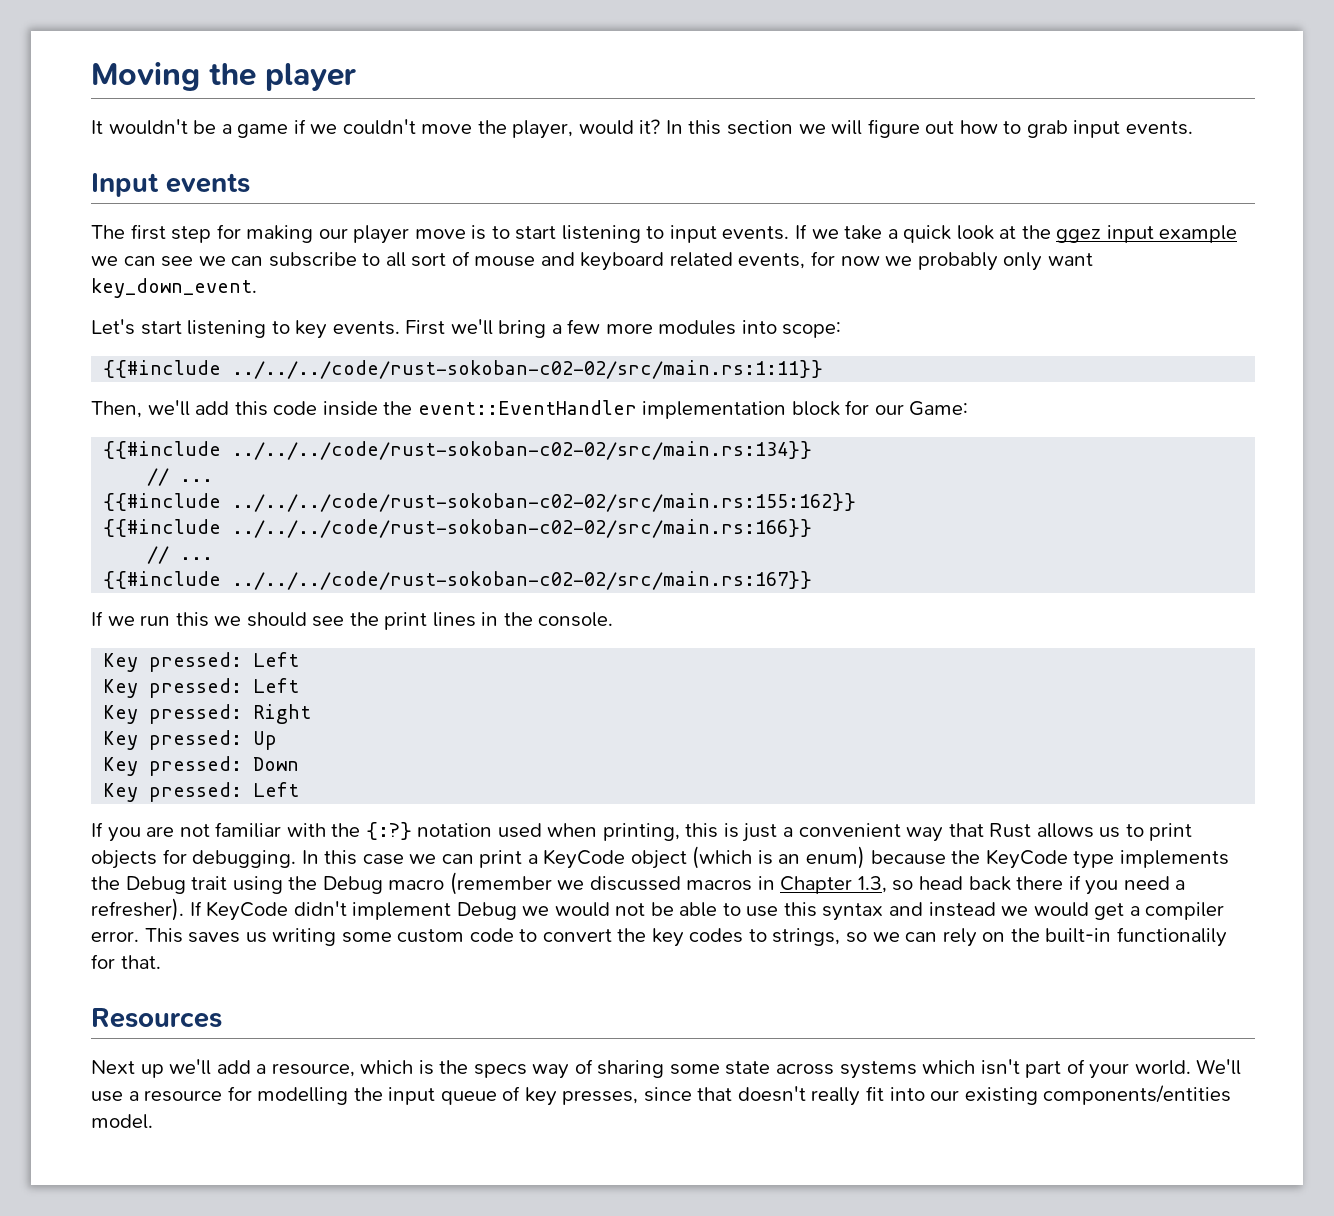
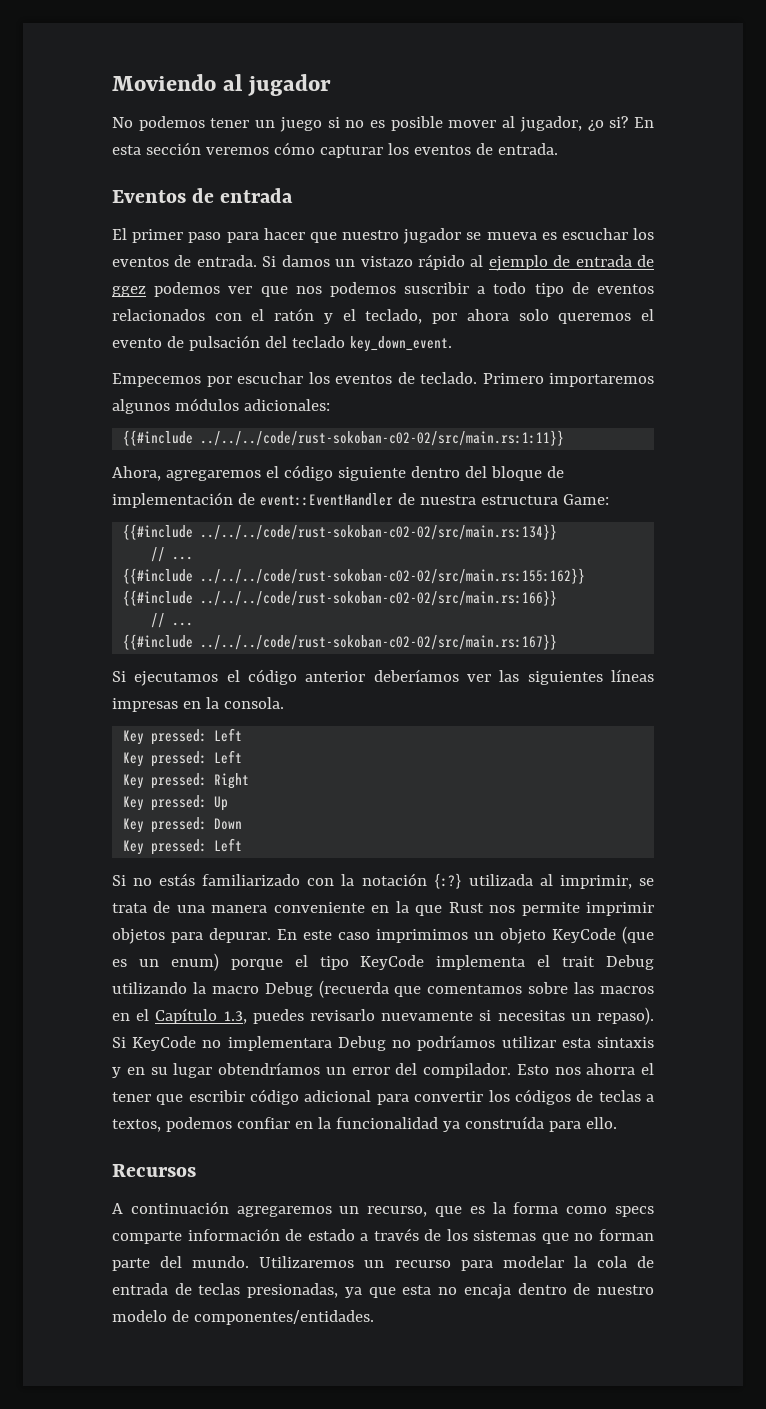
[91,62,356,91] [91,119,1193,139] [91,173,250,197] [91,224,1238,244] [91,251,1093,271] [91,278,257,298] [91,319,842,339] [103,360,824,379] [91,400,904,419] Moving the player // It wouldn't be a game if we couldn't move the player, would it? In this section we will figure out how to grab input events. // Input events // The first step for making our player move is to start listening to input events. If we take a quick look at the ggez input example we can see we can subscribe to all sort of mouse and keyboard related events, for now we probably only want key_down_event. // Let's start listening to key events. First we'll bring a few more modules into scope: // {{#include ../../../code/rust-sokoban-c02-02/src/main.rs:1:11}} // Then, we'll add this code inside the event::EventHandler implementation block for our -> [112,74,332,96] [112,116,654,132] [112,142,558,158] [112,188,294,203] [112,228,655,244] [112,254,654,271] [112,282,654,297] [112,308,655,324] [112,335,452,352] [112,372,654,387] [112,398,330,414] [123,430,565,446] [112,465,564,481] [112,492,558,508] Moviendo al jugador // No podemos tener un juego si no es posible mover al jugador, ¿o si? En esta sección veremos cómo capturar los eventos de entrada. // Eventos de entrada // El primer paso para hacer que nuestro jugador se mueva es escuchar los eventos de entrada. Si damos un vistazo rápido al ejemplo de entrada de ggez podemos ver que nos podemos suscribir a todo tipo de eventos relacionados con el ratón y el teclado, por ahora solo queremos el evento de pulsación del teclado key_down_event. // Empecemos por escuchar los eventos de teclado. Primero importaremos algunos módulos adicionales: // {{#include ../../../code/rust-sokoban-c02-02/src/main.rs:1:11}} // Ahora, agregaremos el código siguiente dentro del bloque de implementación de event::EventHandler de nuestra estructura
[91,611,614,630] If we run this we should see the print lines in the console. -> [112,669,654,686] [112,697,284,712] Si ejecutamos el código anterior deberíamos ver las siguientes líneas impresas en la consola.
[91,822,1193,842] [91,846,1229,869] [91,872,1186,895] [91,898,1225,921] [91,927,1227,947] [91,954,161,969] [91,1008,222,1028] [91,1059,1242,1079] [91,1085,1232,1106] [91,1114,153,1129] If you are not familiar with the {:?} notation used when printing, this is just a convenient way that Rust allows us to print objects for debugging. In this case we can print a KeyCode object (which is an enum) because the KeyCode type implements the Debug trait using the Debug macro (remember we discussed macros in Chapter 1.3, so head back there if you need a refresher). If KeyCode didn't implement Debug we would not be able to use this syntax and instead we would get a compiler error. This saves us writing some custom code to convert the key codes to strings, so we can rely on the built-in functionalily for that. // Resources // Next up we'll add a resource, which is the specs way of sharing some state across systems which isn't part of your world. We'll use a resource for modelling the input queue of key presses, since that doesn't really fit into our existing components/entities model. -> [112,873,654,889] [112,901,654,916] [112,926,654,944] [112,953,654,971] [112,980,654,998] [112,1007,654,1025] [112,1035,654,1051] [112,1062,654,1078] [112,1089,654,1105] [112,1116,617,1132] [112,1164,196,1177] [112,1201,654,1217] [112,1228,654,1244] [112,1256,655,1271] [112,1283,655,1299] [112,1310,374,1325] Si no estás familiarizado con la notación {:?} utilizada al imprimir, se trata de una manera conveniente en la que Rust nos permite imprimir objetos para depurar. En este caso imprimimos un objeto KeyCode (que es un enum) porque el tipo KeyCode implementa el trait Debug utilizando la macro Debug (recuerda que comentamos sobre las macros en el Capítulo 1.3, puedes revisarlo nuevamente si necesitas un repaso). Si KeyCode no implementara Debug no podríamos utilizar esta sintaxis y en su lugar obtendríamos un error del compilador. Esto nos ahorra el tener que escribir código adicional para convertir los códigos de teclas a textos, podemos confiar en la funcionalidad ya construída para ello. // Recursos // A continuación agregaremos un recurso, que es la forma como specs comparte información de estado a través de los sistemas que no forman parte del mundo. Utilizaremos un recurso para modelar la cola de entrada de teclas presionadas, ya que esta no encaja dentro de nuestro modelo de componentes/entidades.

